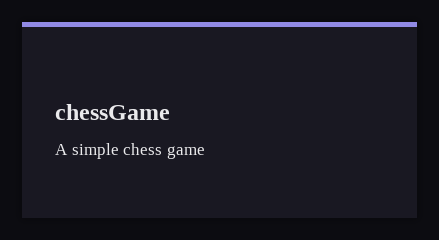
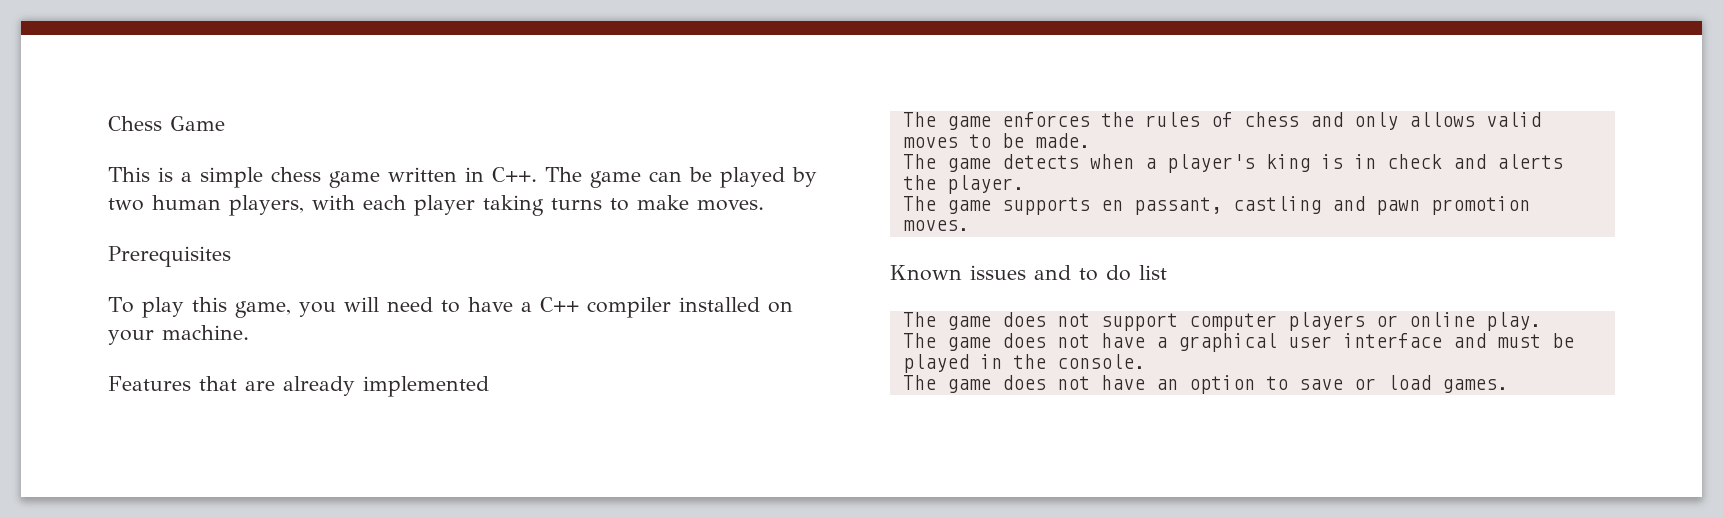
[55,104,170,120] [55,143,205,159] chessGame // A simple chess game -> [108,116,225,131] [108,167,817,188] [108,195,764,216] [108,246,231,267] [108,297,793,318] [108,325,249,345] [108,376,489,397] [902,112,1541,130] [902,133,1090,148] [902,154,1563,173] [902,175,1024,194] [902,196,1530,215] [902,220,969,231] [890,265,1167,281] [902,312,1541,331] [902,333,1574,352] [902,354,1145,373] [902,375,1508,394] Chess Game // This is a simple chess game written in C++. The game can be played by two human players, with each player taking turns to make moves. // Prerequisites // To play this game, you will need to have a C++ compiler installed on your machine. // Features that are already implemented // The game enforces the rules of chess and only allows valid moves to be made. // The game detects when a player's king is in check and alerts the player. // The game supports en passant, castling and pawn promotion moves. // Known issues and to do list // The game does not support computer players or online play. // The game does not have a graphical user interface and must be played in the console. // The game does not have an option to save or load games.

